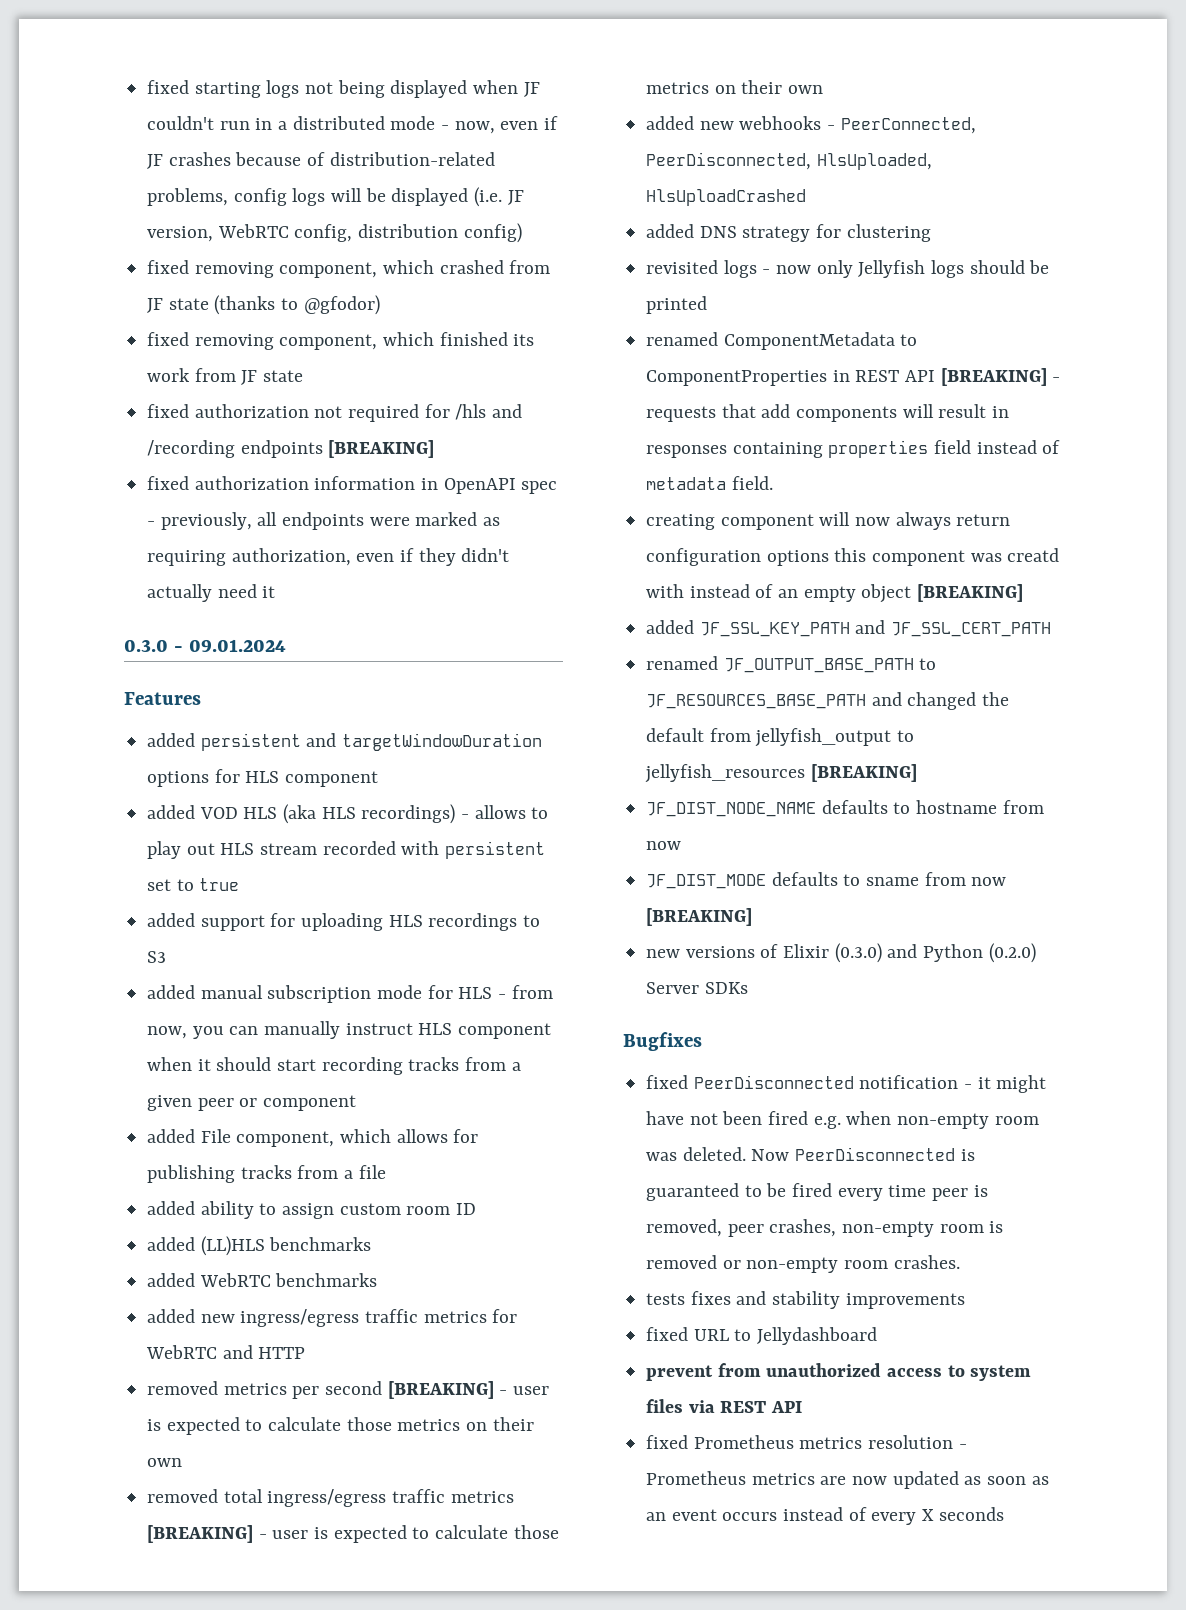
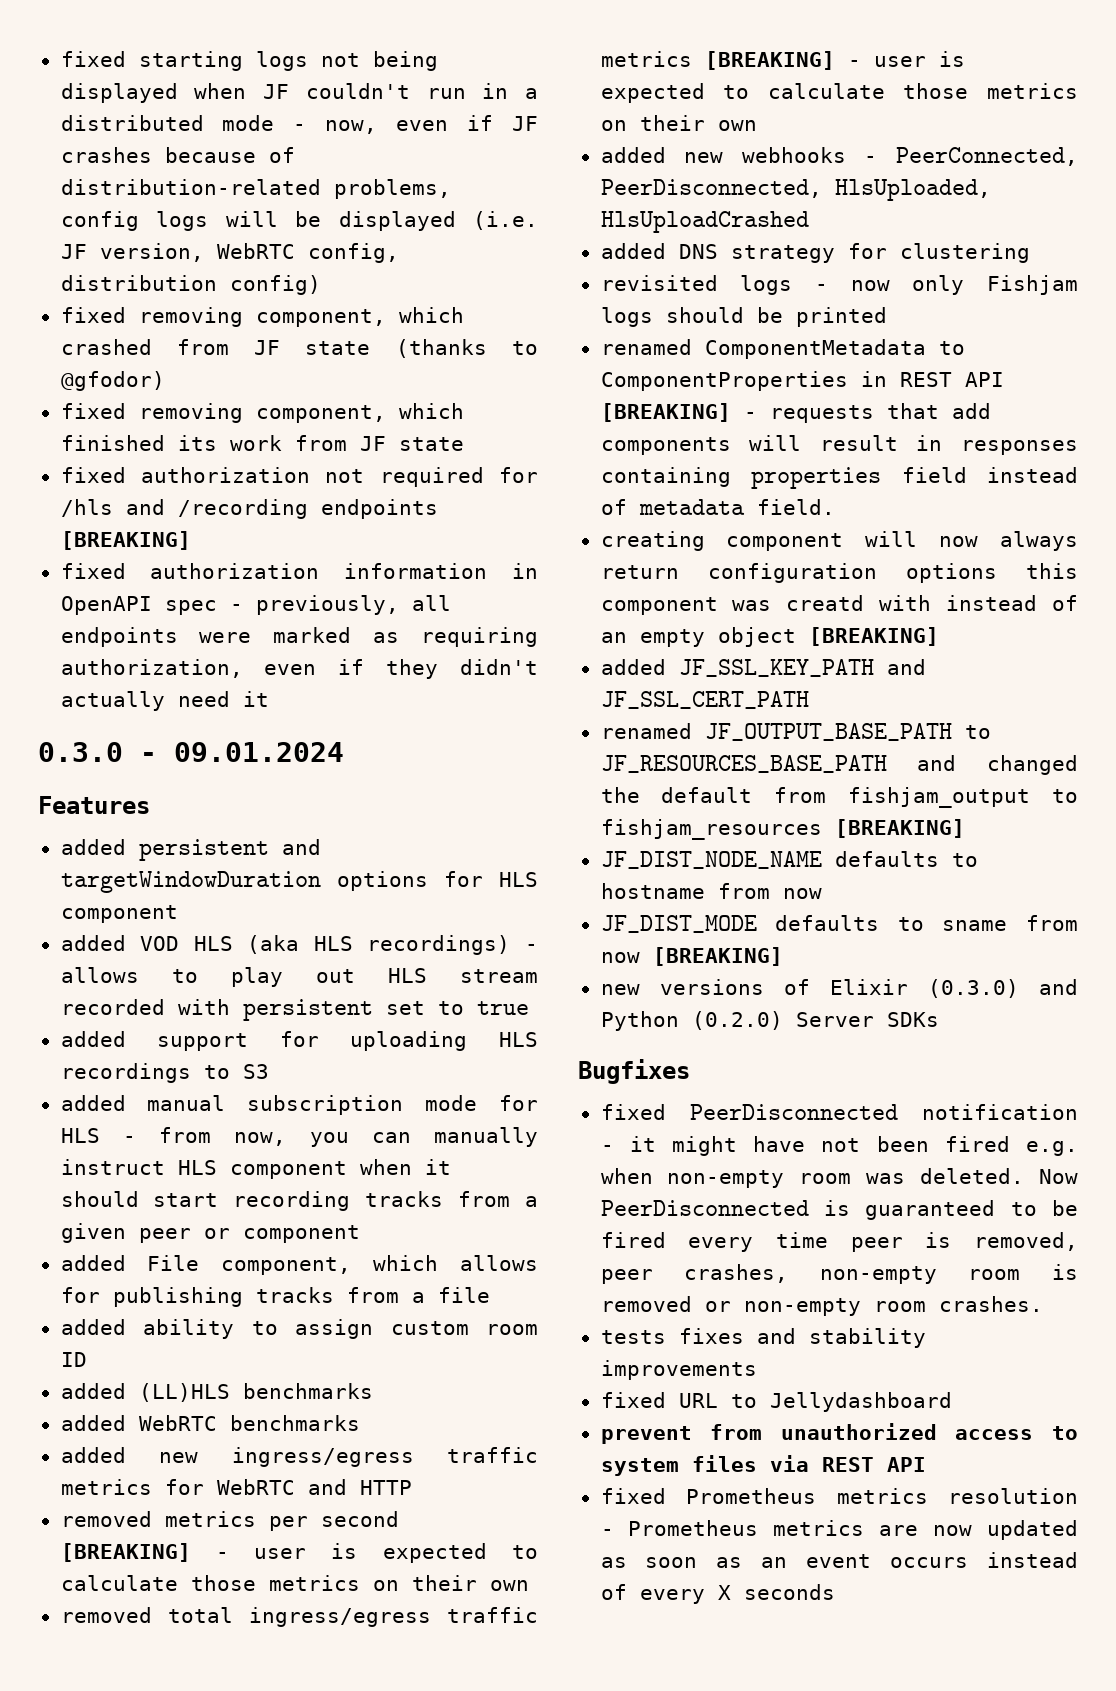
[858,260,926,278] Jellyfish -> [987,275,1078,295] Fishjam
[755,728,915,747] [645,764,806,783] jellyfish_output to jellyfish_resources -> [848,787,1078,808] [600,819,822,840] fishjam_output to fishjam_resources

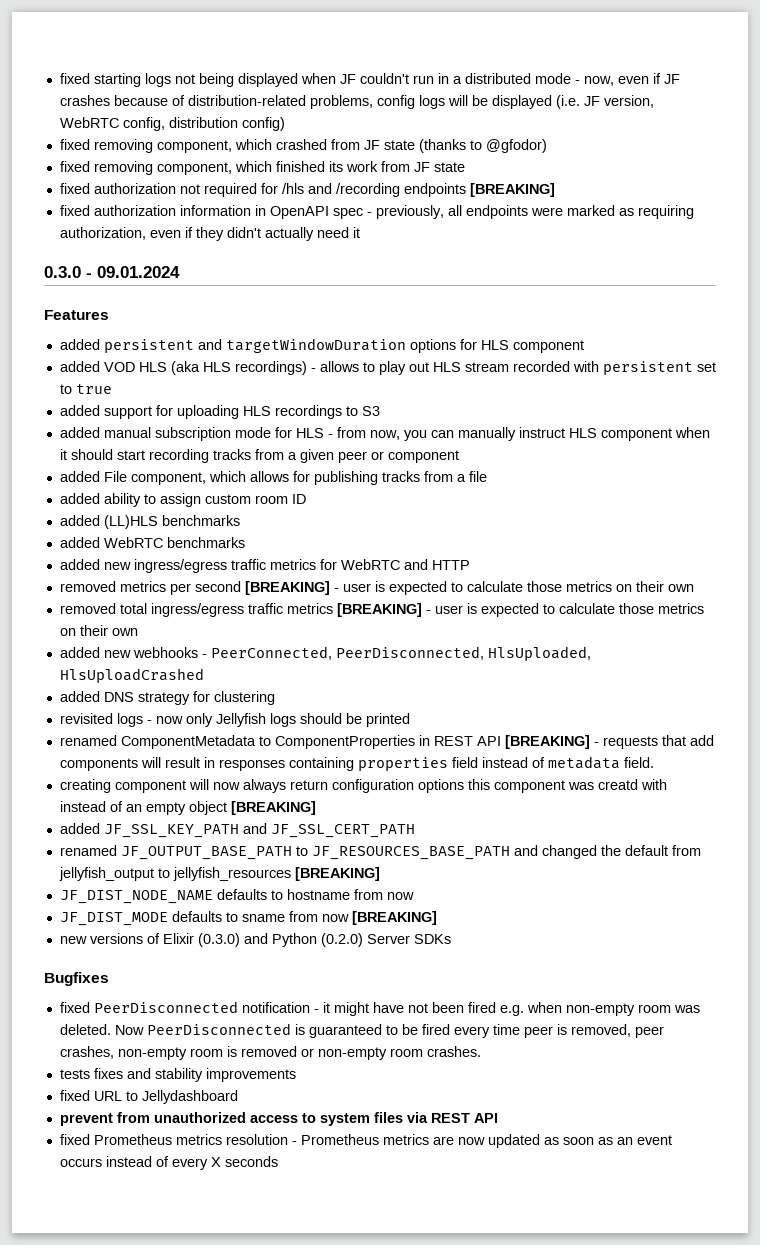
[987,275,1078,295] Fishjam -> [215,713,266,727] Jellyfish
[848,787,1078,808] [600,819,822,840] fishjam_output to fishjam_resources -> [58,867,291,881] jellyfish_output to jellyfish_resources

